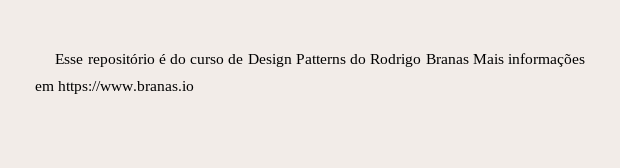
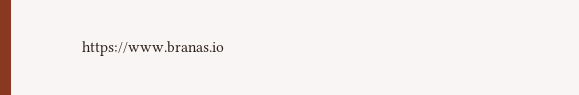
[55,53,585,67] [35,84,54,91] Esse repositório é do curso de Design Patterns do Rodrigo Branas Mais informações em -> (82, 48) none

